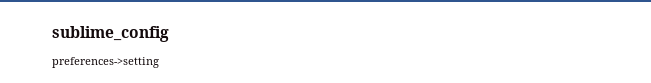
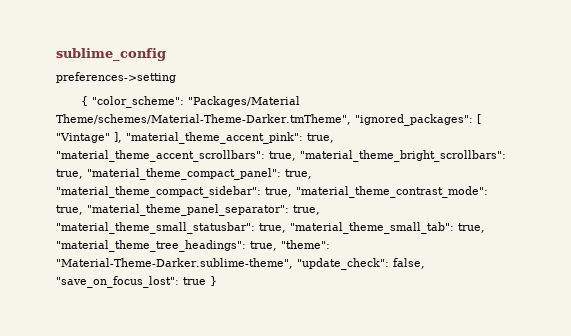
(159, 62) none -> [80,96,300,108] [56,114,481,126] [56,132,334,144] [56,150,506,162] [56,168,312,180] [56,186,488,198] [56,204,320,216] [56,222,485,234] [56,240,330,252] [56,258,425,270] [56,276,217,288] // { "color_scheme": "Packages/Material Theme/schemes/Material-Theme-Darker.tmTheme", "ignored_packages": [ "Vintage" ], "material_theme_accent_pink": true, "material_theme_accent_scrollbars": true, "material_theme_bright_scrollbars": true, "material_theme_compact_panel": true, "material_theme_compact_sidebar": true, "material_theme_contrast_mode": true, "material_theme_panel_separator": true, "material_theme_small_statusbar": true, "material_theme_small_tab": true, "material_theme_tree_headings": true, "theme": "Material-Theme-Darker.sublime-theme", "update_check": false, "save_on_focus_lost": true }

